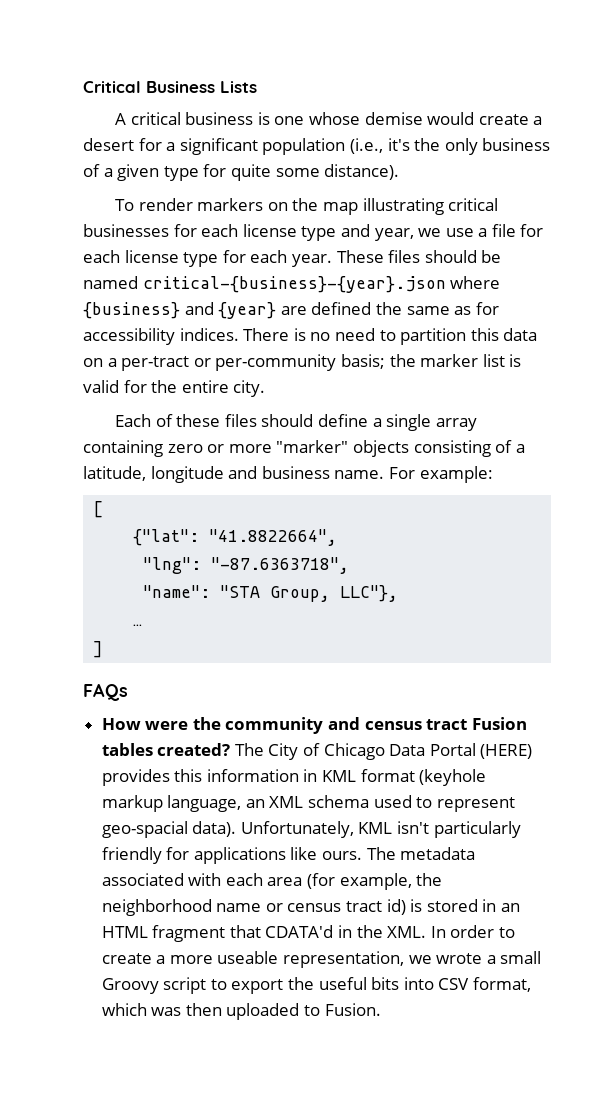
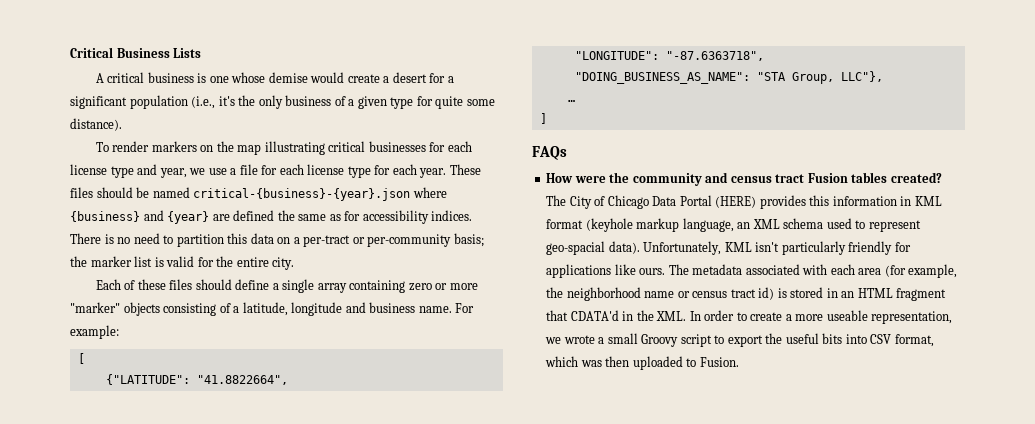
[133,529,200,546] {"lat": -> [105,374,190,385] {"LATITUDE":
[143,557,202,574] "lng": -> [574,51,659,60] "LONGITUDE":
[143,585,211,598] "name": -> [574,72,750,84] "DOING_BUSINESS_AS_NAME":

